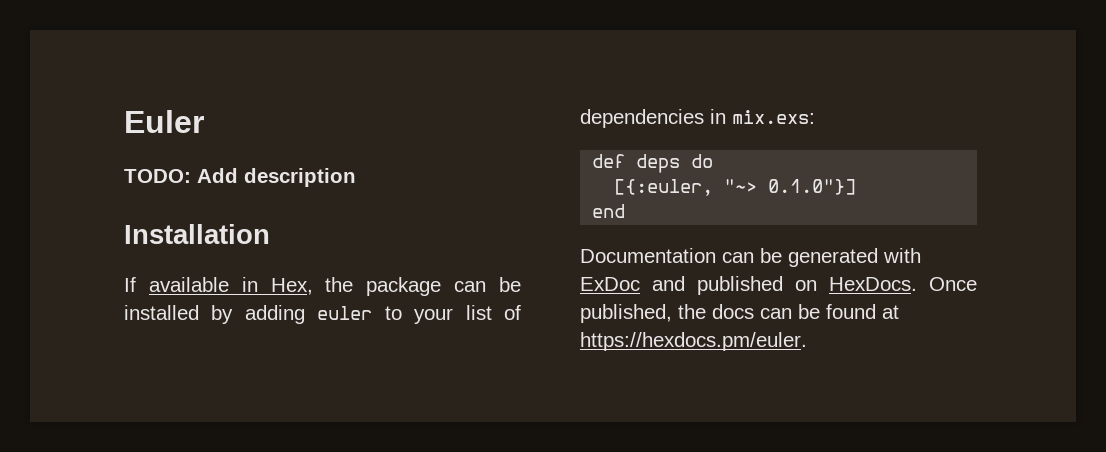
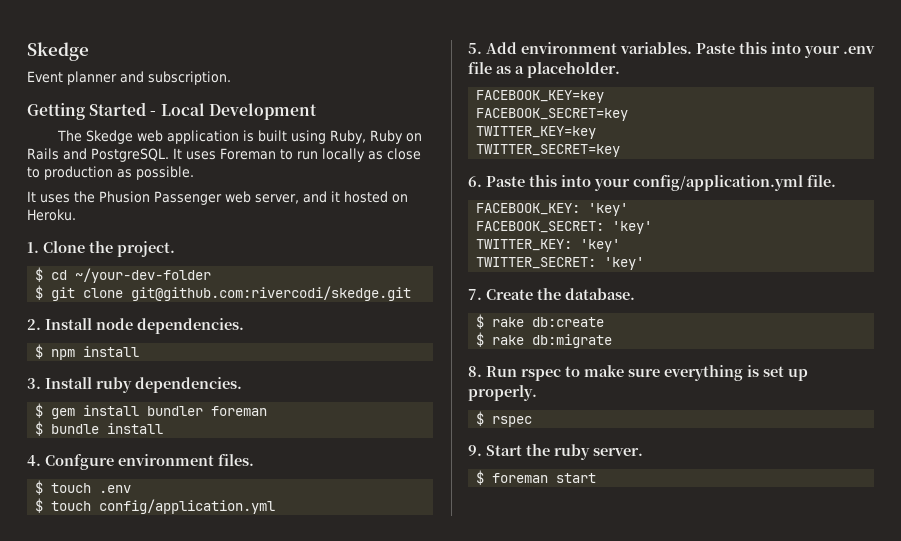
[124,110,204,133] [124,168,356,187] [124,224,270,244] [124,277,521,296] [124,305,521,324] [580,109,815,128] [592,154,714,173] [614,179,857,196] [592,204,626,218] [580,248,921,267] [580,276,977,295] [580,304,899,323] [580,332,807,351] Euler // TODO: Add description // Installation // If available in Hex, the package can be installed by adding euler to your list of dependencies in mix.exs: // def deps do // [{:euler, "~> 0.1.0"}] // end // Documentation can be generated with ExDoc and published on HexDocs. Once published, the docs can be found at https://hexdocs.pm/euler. -> [27,42,89,61] [27,71,231,85] [27,102,317,120] [56,130,422,144] [27,148,421,162] [27,166,194,180] [27,191,408,205] [27,209,76,221] [27,241,175,257] [35,267,212,283] [35,285,412,301] [27,318,244,334] [35,344,140,360] [27,377,242,393] [35,403,268,419] [35,421,164,436] [27,454,254,470] [35,480,132,495] [35,498,276,514] [468,42,875,58] [468,62,620,78] [476,90,605,103] [476,108,629,121] [476,126,597,139] [476,144,621,157] [468,175,836,191] [476,203,629,216] [476,221,653,234] [476,239,621,252] [476,257,645,270] [468,288,635,300] [476,314,605,329] [476,332,613,348] [468,365,808,381] [468,385,537,401] [476,411,533,427] [468,444,643,460] [476,470,597,485] Skedge // Event planner and subscription. // Getting Started - Local Development // The Skedge web application is built using Ruby, Ruby on Rails and PostgreSQL. It uses Foreman to run locally as close to production as possible. // It uses the Phusion Passenger web server, and it hosted on Heroku. // 1. Clone the project. // $ cd ~/your-dev-folder // $ git clone git@github.com:rivercodi/skedge.git // 2. Install node dependencies. // $ npm install // 3. Install ruby dependencies. // $ gem install bundler foreman // $ bundle install // 4. Confgure environment files. // $ touch .env // $ touch config/application.yml // 5. Add environment variables. Paste this into your .env file as a placeholder. // FACEBOOK_KEY=key // FACEBOOK_SECRET=key // TWITTER_KEY=key // TWITTER_SECRET=key // 6. Paste this into your config/application.yml file. // FACEBOOK_KEY: 'key' // FACEBOOK_SECRET: 'key' // TWITTER_KEY: 'key' // TWITTER_SECRET: 'key' // 7. Create the database. // $ rake db:create // $ rake db:migrate // 8. Run rspec to make sure everything is set up properly. // $ rspec // 9. Start the ruby server. // $ foreman start

